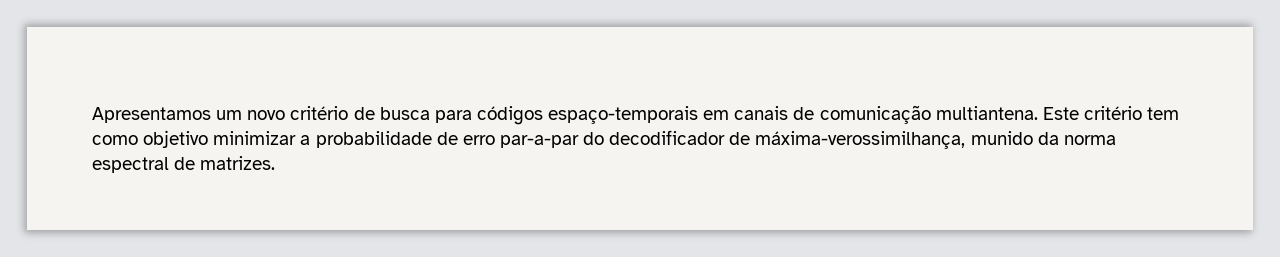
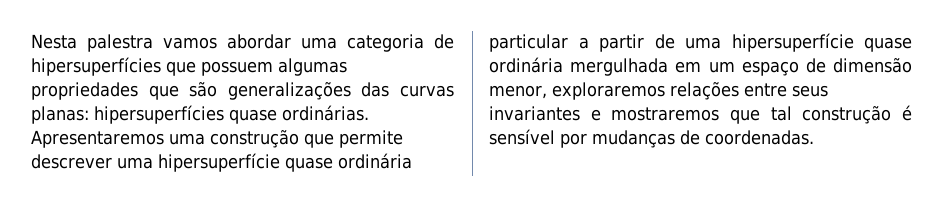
[92,105,1180,125] [92,130,1116,149] [92,156,276,173] Apresentamos um novo critério de busca para códigos espaço-temporais em canais de comunicação multiantena. Este critério tem como objetivo minimizar a probabilidade de erro par-a-par do decodificador de máxima-verossimilhança, munido da norma espectral de matrizes. -> [31,34,454,52] [31,57,347,76] [31,82,454,100] [31,105,369,124] [31,130,403,148] [31,153,412,172] [489,33,912,52] [489,57,912,76] [489,82,828,100] [489,105,912,124] [489,129,814,148] Nesta palestra vamos abordar uma categoria de hipersuperfícies que possuem algumas propriedades que são generalizações das curvas planas: hipersuperfícies quase ordinárias. Apresentaremos uma construção que permite descrever uma hipersuperfície quase ordinária particular a partir de uma hipersuperfície quase ordinária mergulhada em um espaço de dimensão menor, exploraremos relações entre seus invariantes e mostraremos que tal construção é sensível por mudanças de coordenadas.

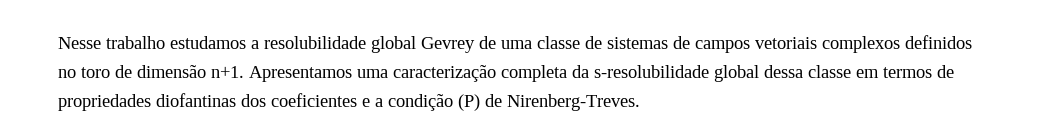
[31,34,454,52] [31,57,347,76] [31,82,454,100] [31,105,369,124] [31,130,403,148] [31,153,412,172] [489,33,912,52] [489,57,912,76] [489,82,828,100] [489,105,912,124] [489,129,814,148] Nesta palestra vamos abordar uma categoria de hipersuperfícies que possuem algumas propriedades que são generalizações das curvas planas: hipersuperfícies quase ordinárias. Apresentaremos uma construção que permite descrever uma hipersuperfície quase ordinária particular a partir de uma hipersuperfície quase ordinária mergulhada em um espaço de dimensão menor, exploraremos relações entre seus invariantes e mostraremos que tal construção é sensível por mudanças de coordenadas. -> [58,35,972,53] [58,65,954,82] [58,93,640,111] Nesse trabalho estudamos a resolubilidade global Gevrey de uma classe de sistemas de campos vetoriais complexos definidos no toro de dimensão n+1. Apresentamos uma caracterização completa da s-resolubilidade global dessa classe em termos de propriedades diofantinas dos coeficientes e a condição (P) de Nirenberg-Treves.

